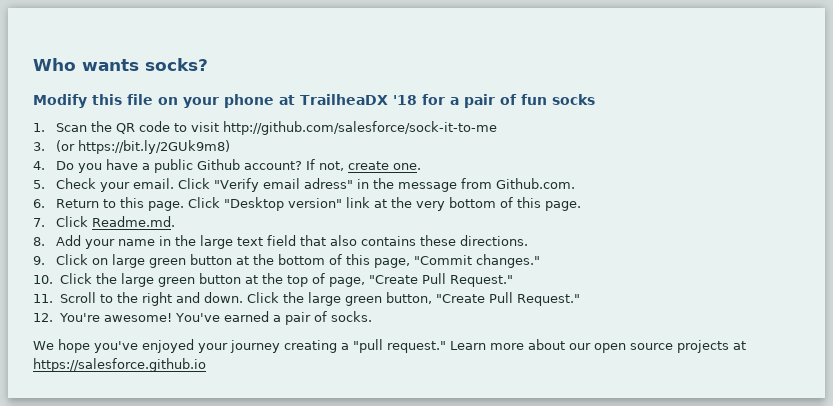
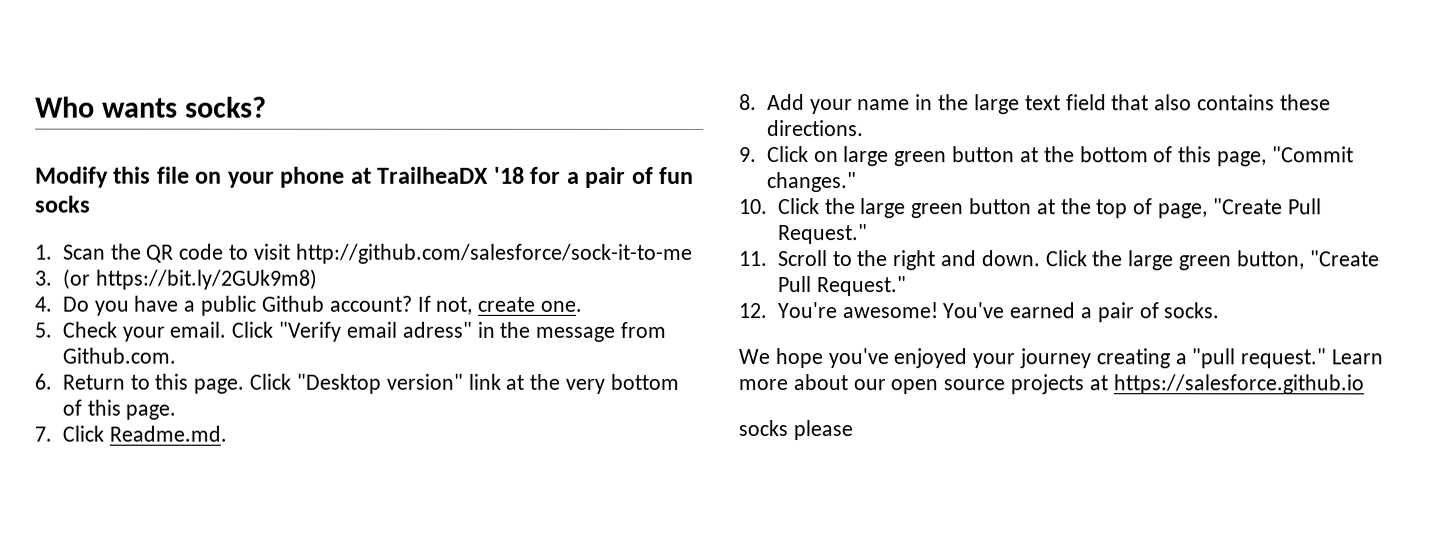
(206, 365) none -> [738,420,853,441] // socks please

